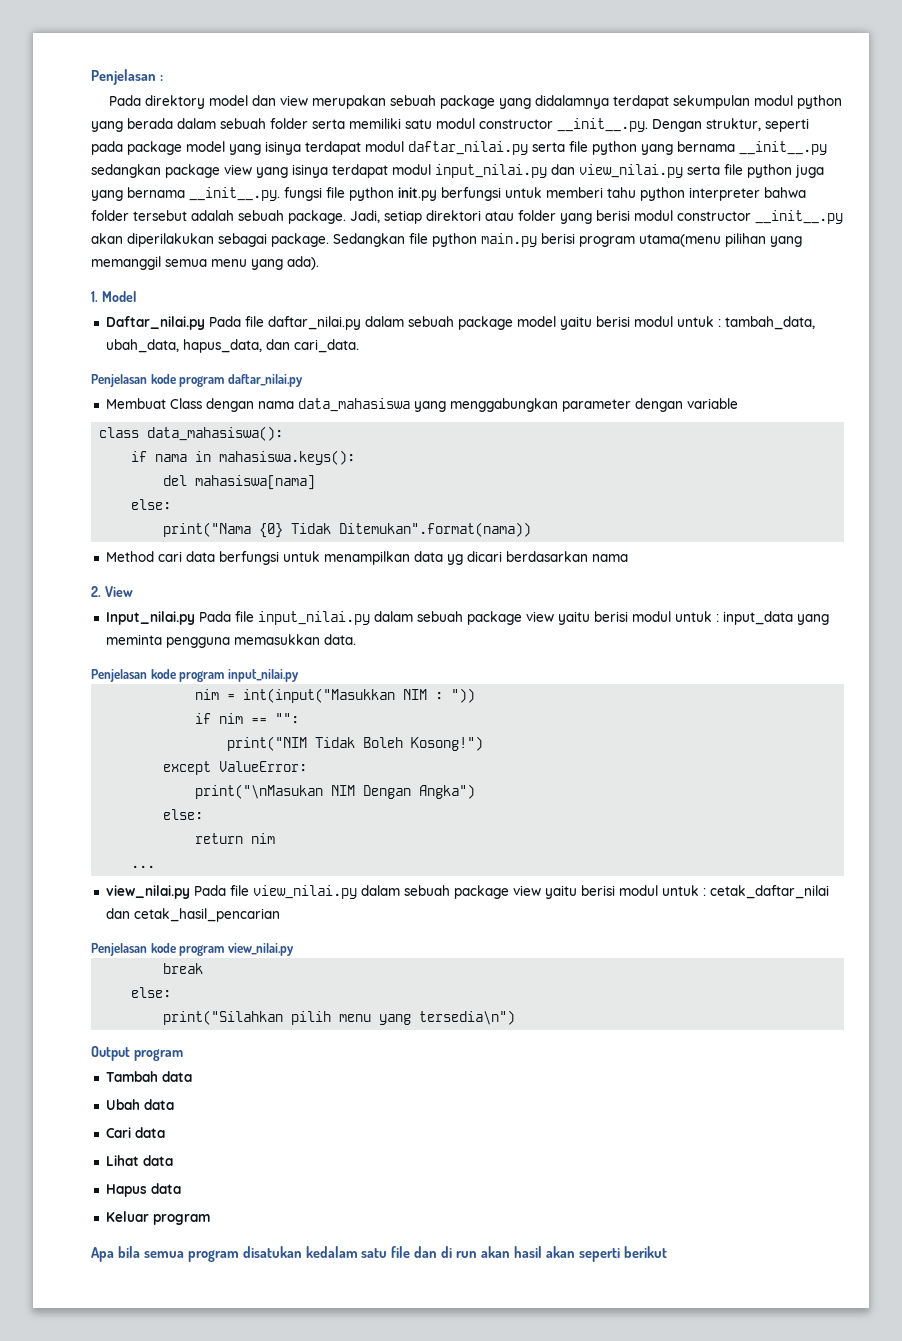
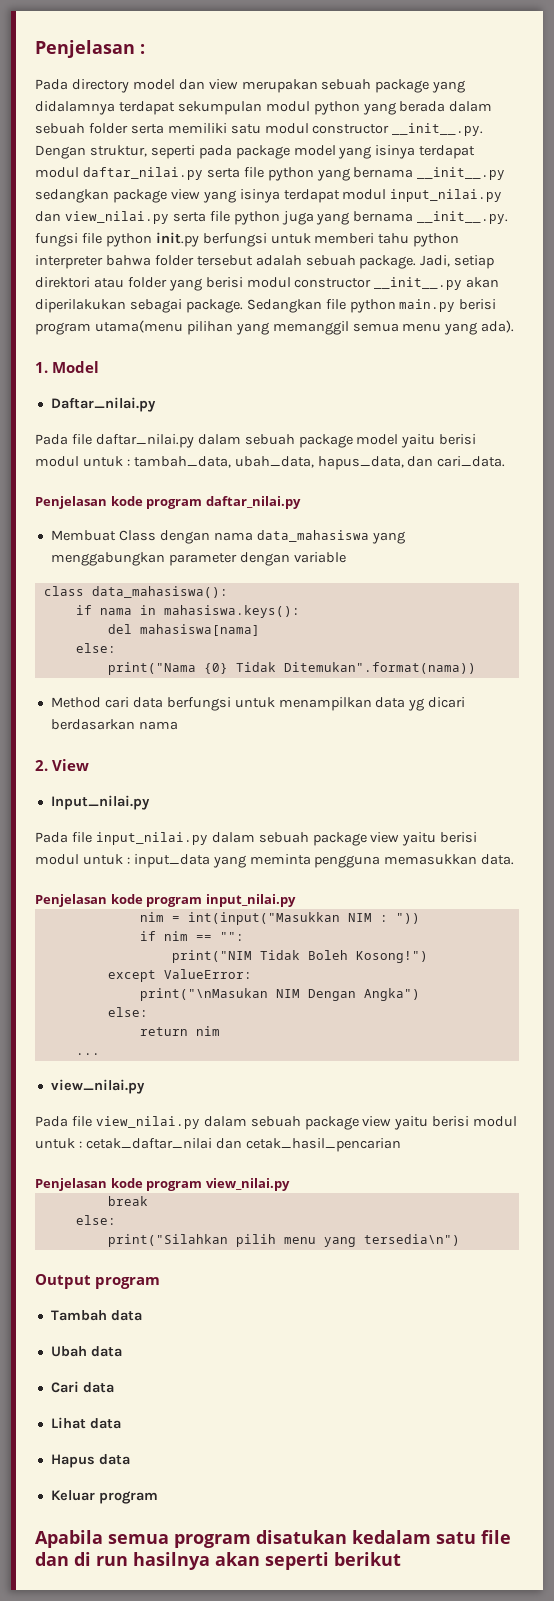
[144,95,205,109] direktory -> [71,79,129,93] directory
(205, 323) none -> (156, 404) //
(195, 618) none -> (150, 802) //
(190, 892) none -> (145, 1086) //
[91,1246,140,1262] Apa bila -> [35,1530,103,1548] Apabila
[481,1246,542,1258] akan hasil -> [133,1552,210,1570] hasilnya

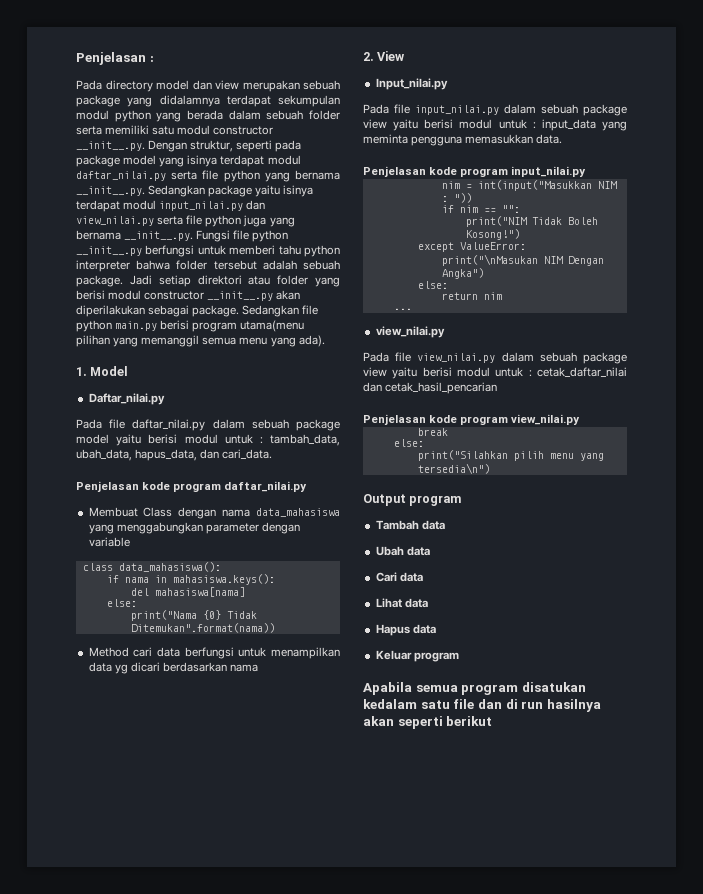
[417,167,506,180] [35,189,236,203] __init__.py sedangkan package view yang -> [76,185,281,197] __init__.py. Sedangkan package yaitu
[35,232,199,247] fungsi file python init.py -> [196,230,289,242] [76,246,142,256] Fungsi file python __init__.py
[420,255,451,267] Jadi, -> [129,275,152,285] Jadi

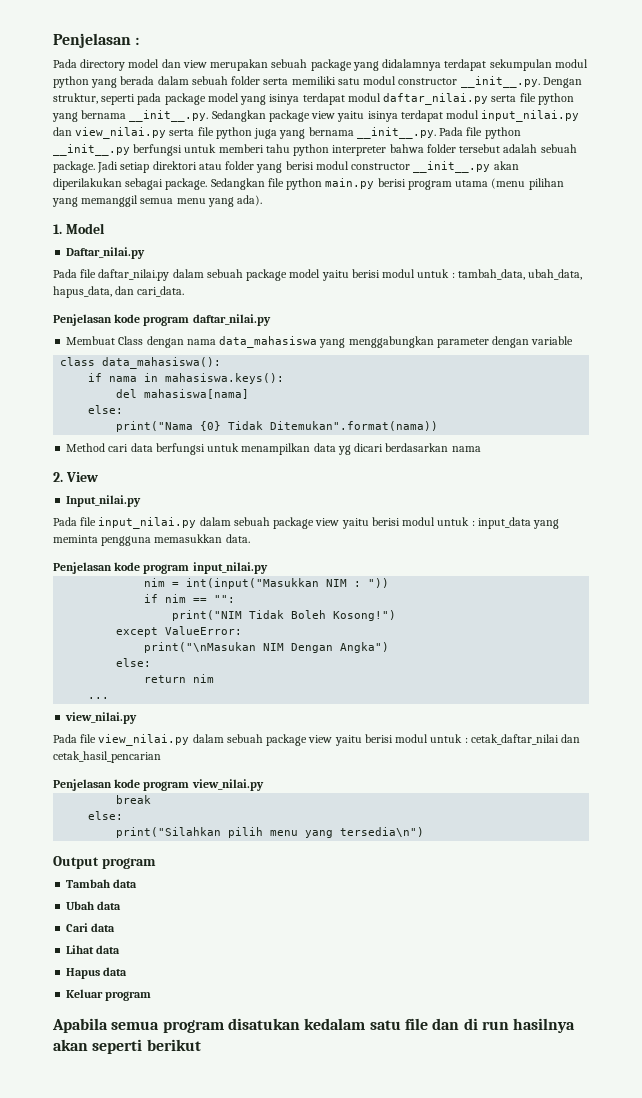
(253, 191) none -> [311,111,336,119] view
[196,230,231,242] Fungsi -> [439,127,464,136] Pada
[240,320,305,332] utama(menu -> [455,178,526,189] utama (menu

